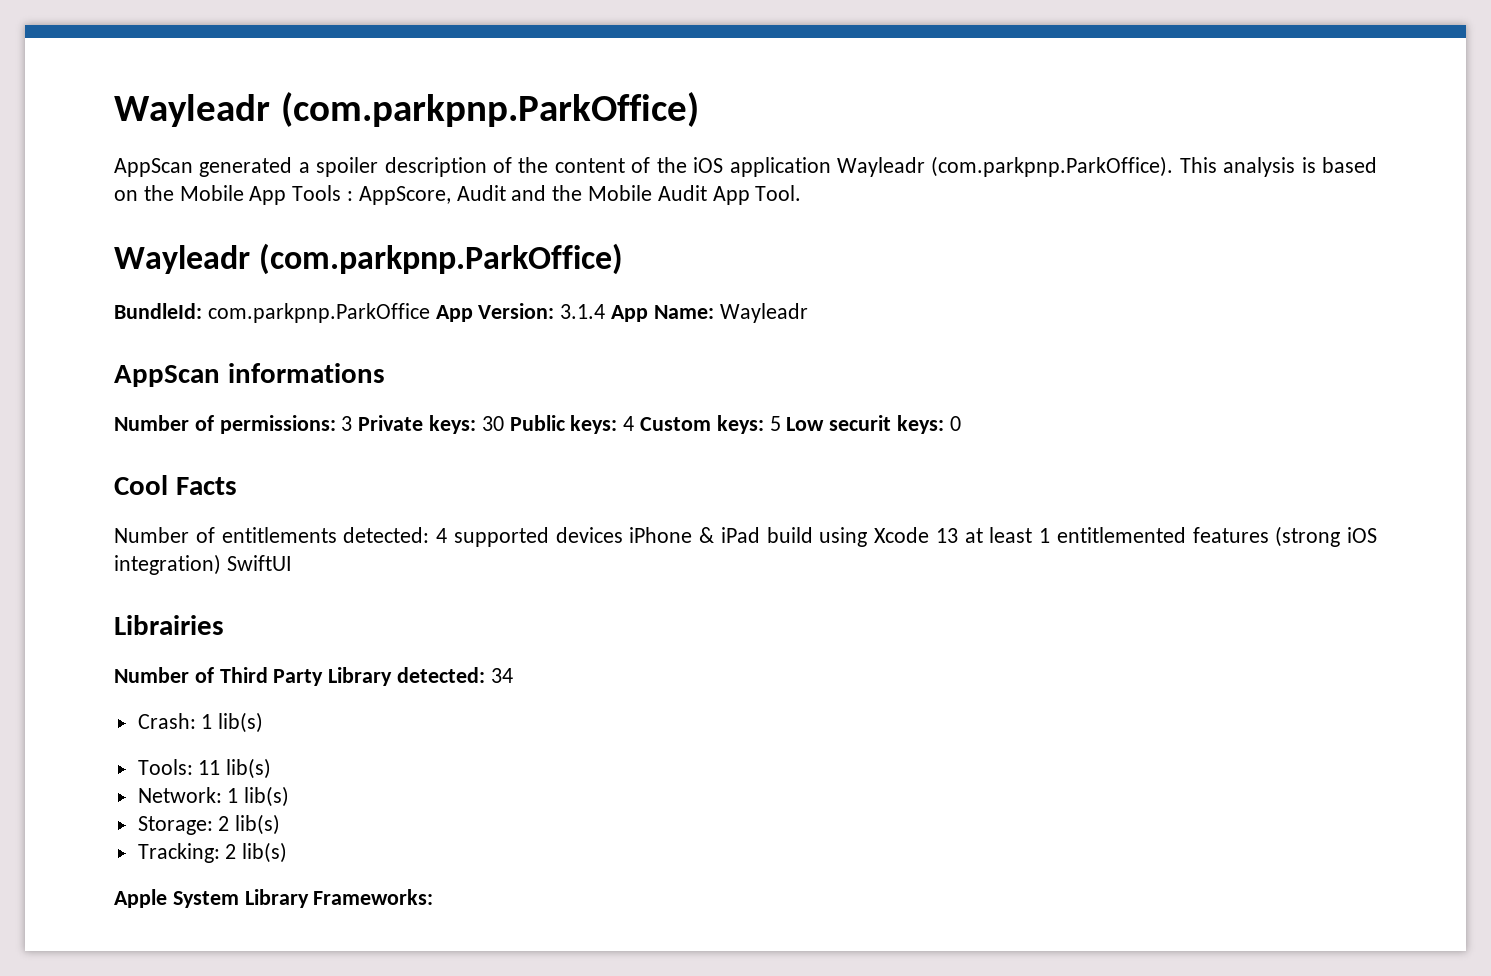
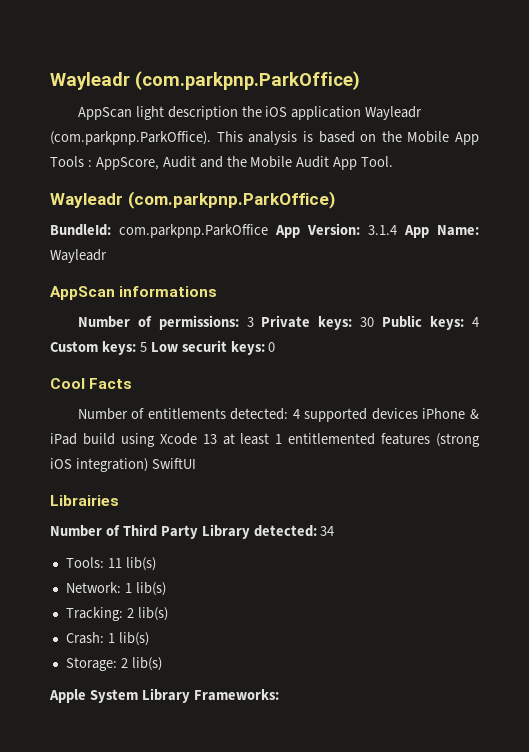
[199,157,651,177] generated a spoiler description of the content of -> [135,106,238,120] light description
[137,712,264,733] // Crash: 1 lib(s) -> (335, 531) none
[137,814,281,835] [137,843,220,863] Storage: 2 lib(s) // Tracking: -> [65,607,168,621] [65,632,149,646] [65,657,117,671] Tracking: 2 lib(s) // Crash: 1 lib(s) // Storage:

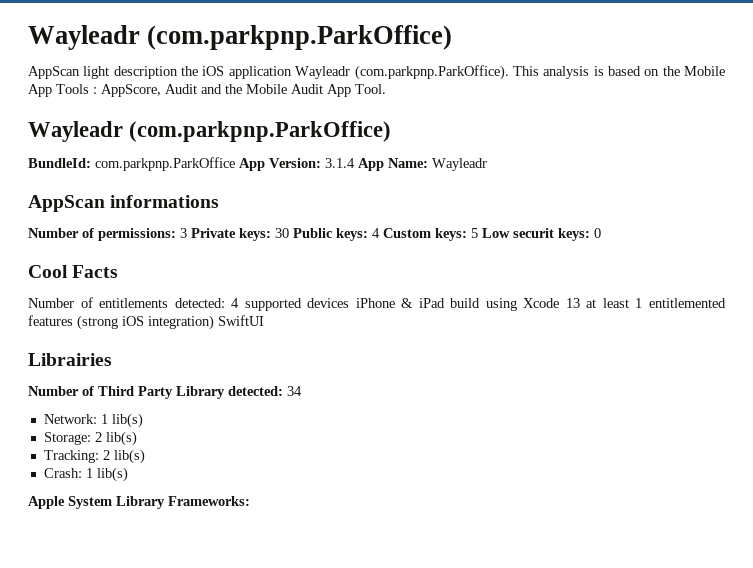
[65,557,156,571] [65,582,132,593] Tools: 11 lib(s) // Network: 1 -> [43,413,143,428] [43,432,102,445] Network: 1 lib(s) // Storage: 2
[65,657,162,671] // Storage: 2 lib(s) -> (128, 474) none

